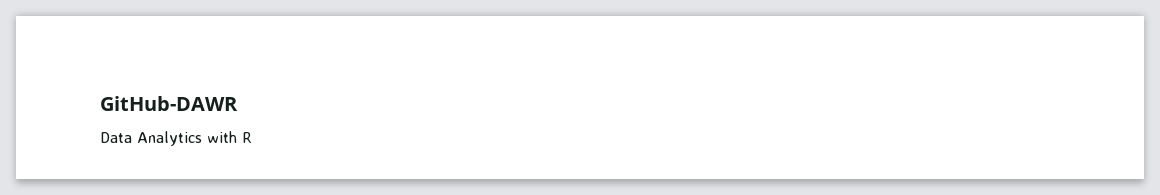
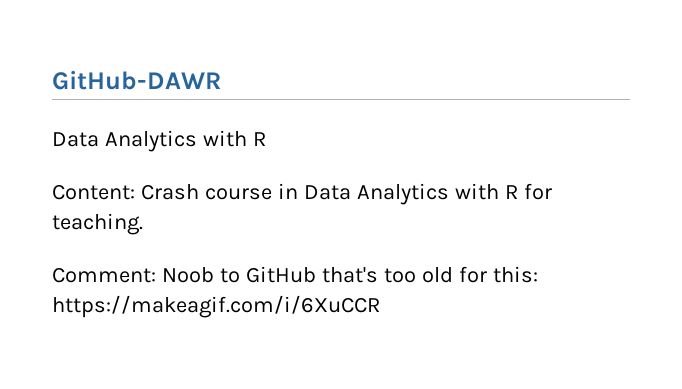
(252, 137) none -> [52,183,552,205] [52,213,143,235] [52,266,538,283] [52,295,380,318] // Content: Crash course in Data Analytics with R for teaching. // Comment: Noob to GitHub that's too old for this: https://makeagif.com/i/6XuCCR

